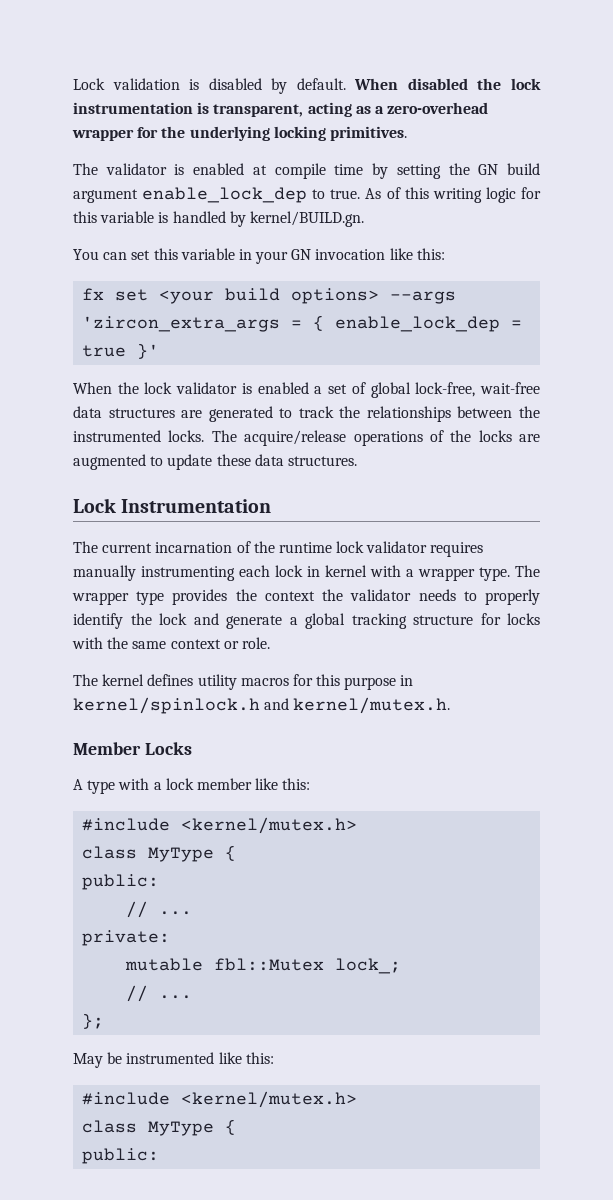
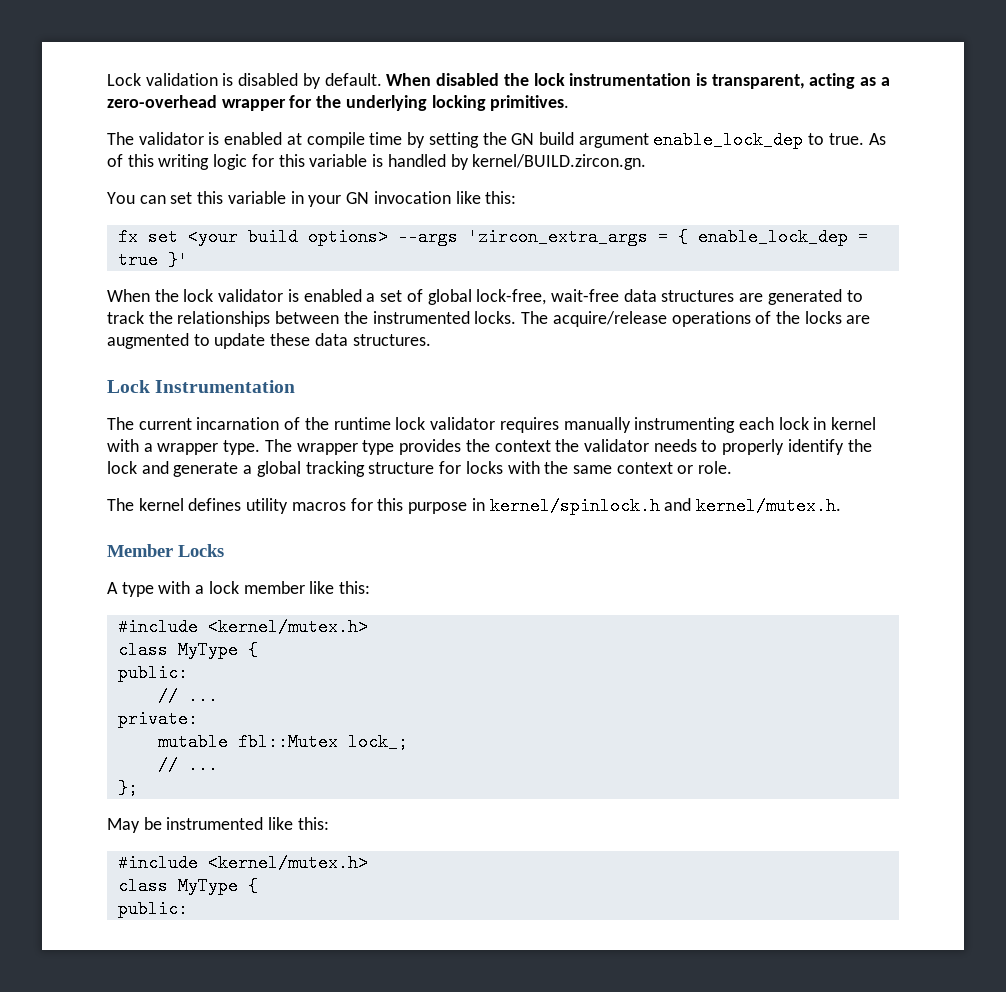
[249,211,364,227] kernel/BUILD.gn. -> [472,154,647,170] kernel/BUILD.zircon.gn.

